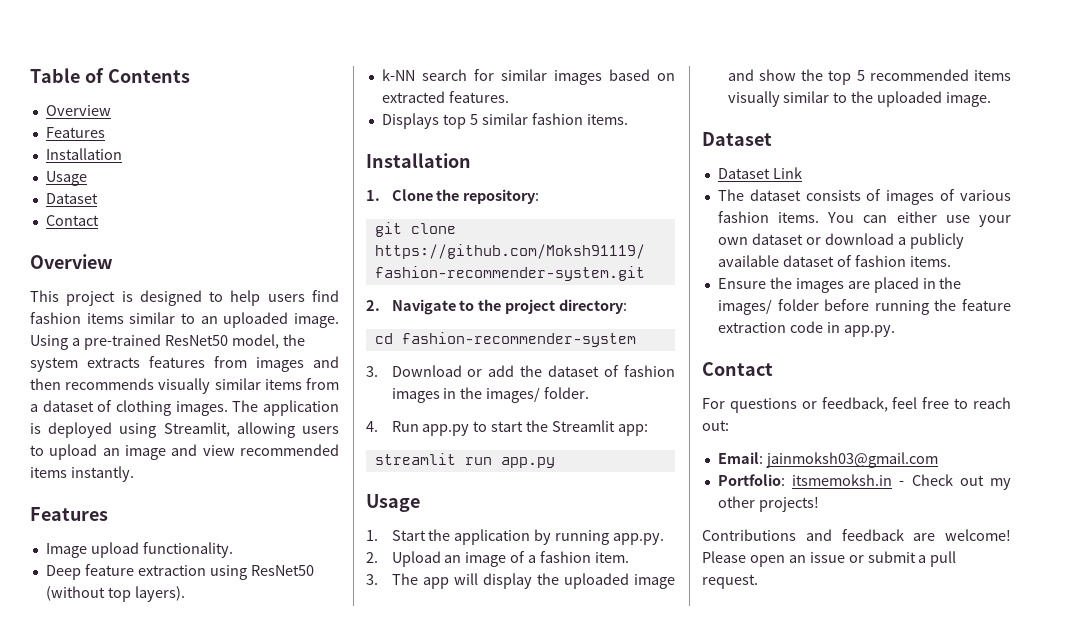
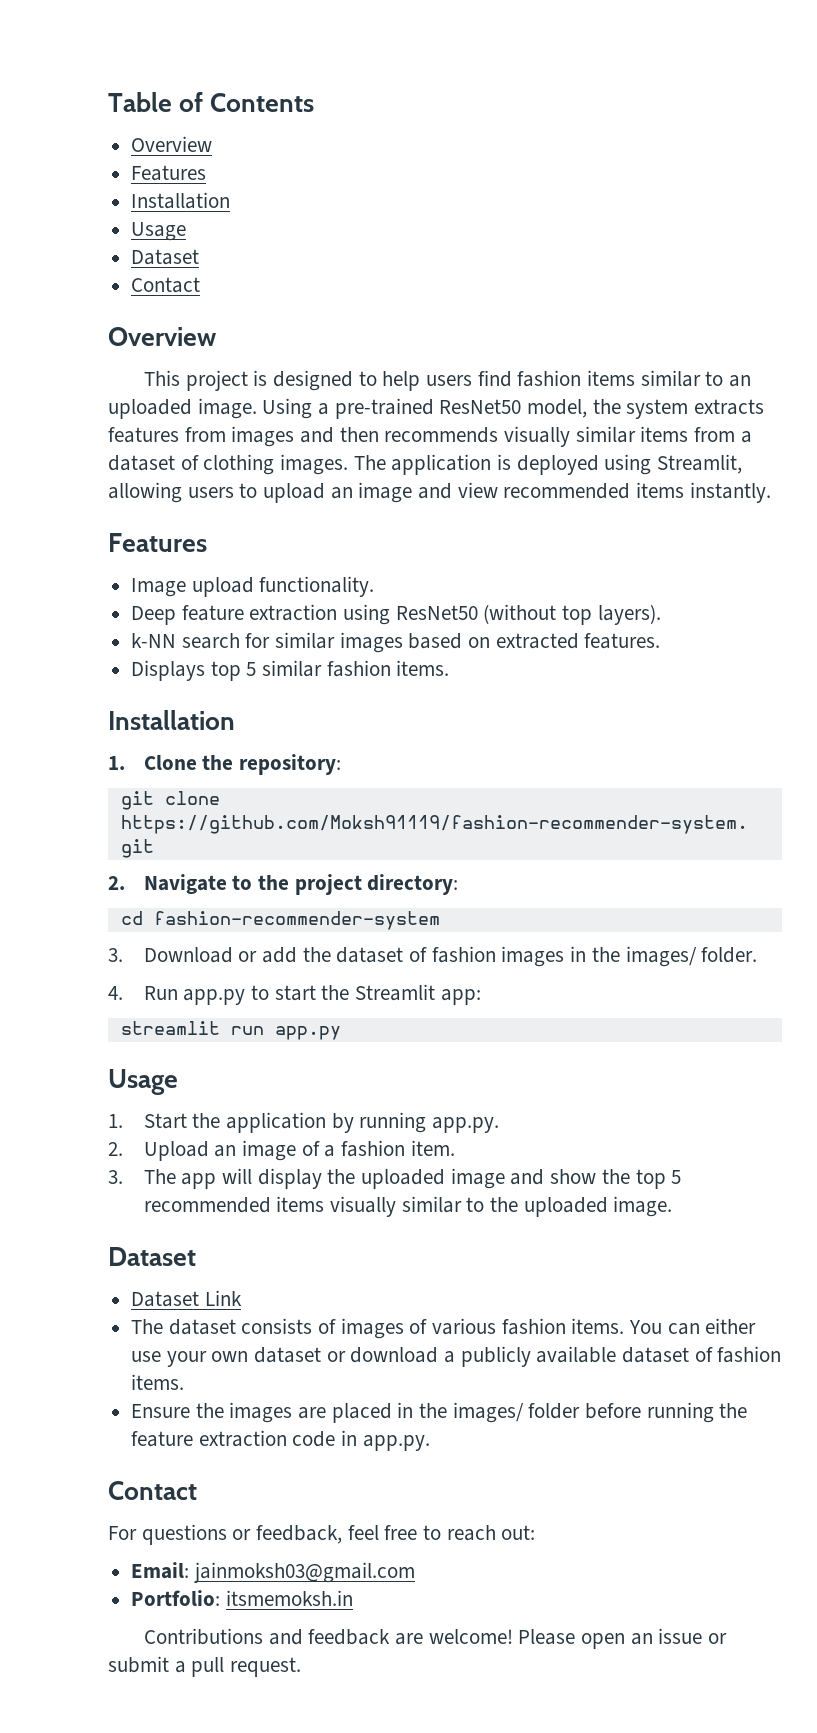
[899,474,1011,490] [717,496,819,512] - Check out my other projects! -> (353, 1598) none

